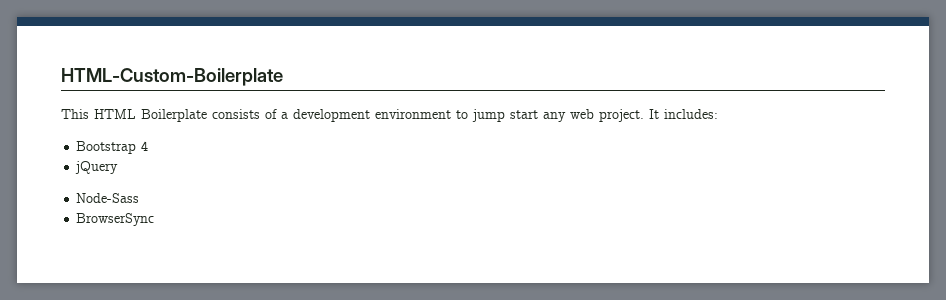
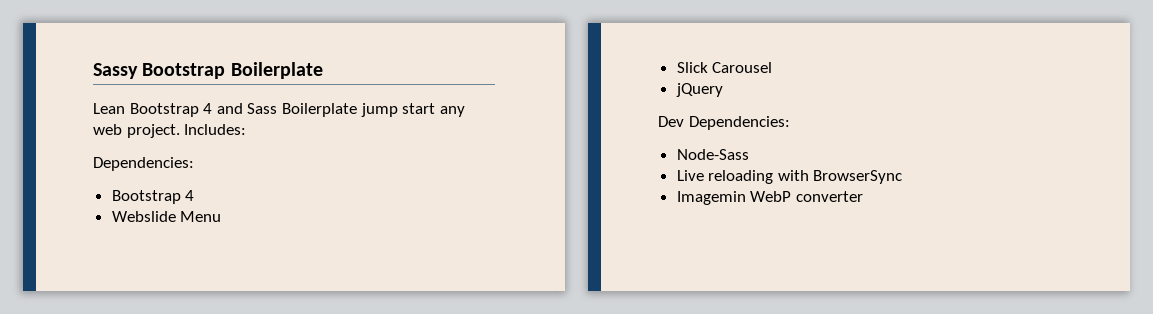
[61,68,283,86] [61,109,468,122] HTML-Custom-Boilerplate // This HTML Boilerplate consists of a development environment to -> [93,62,323,79] [93,103,357,117] Sassy Bootstrap Boilerplate // Lean Bootstrap 4 and Sass Boilerplate
[649,109,718,119] [76,141,149,154] It includes: // Bootstrap 4 -> [184,124,247,135] [93,157,194,171] [111,190,195,204] [111,211,222,222] [676,62,773,73] Includes: // Dependencies: // Bootstrap 4 // Webslide Menu // Slick Carousel
(119, 167) none -> [658,116,790,130] // Dev Dependencies:
[76,213,155,226] BrowserSync -> [676,170,903,184] [676,191,863,205] Live reloading with BrowserSync // Imagemin WebP converter

